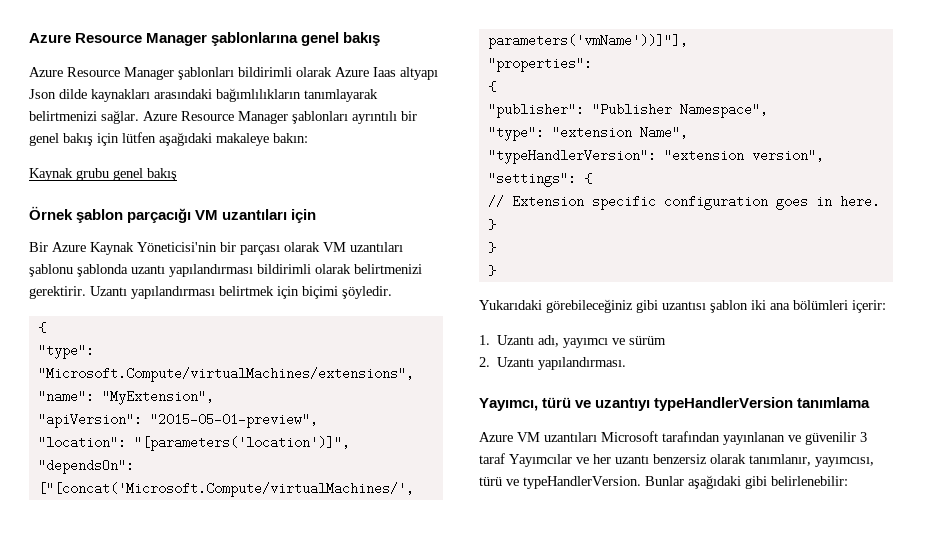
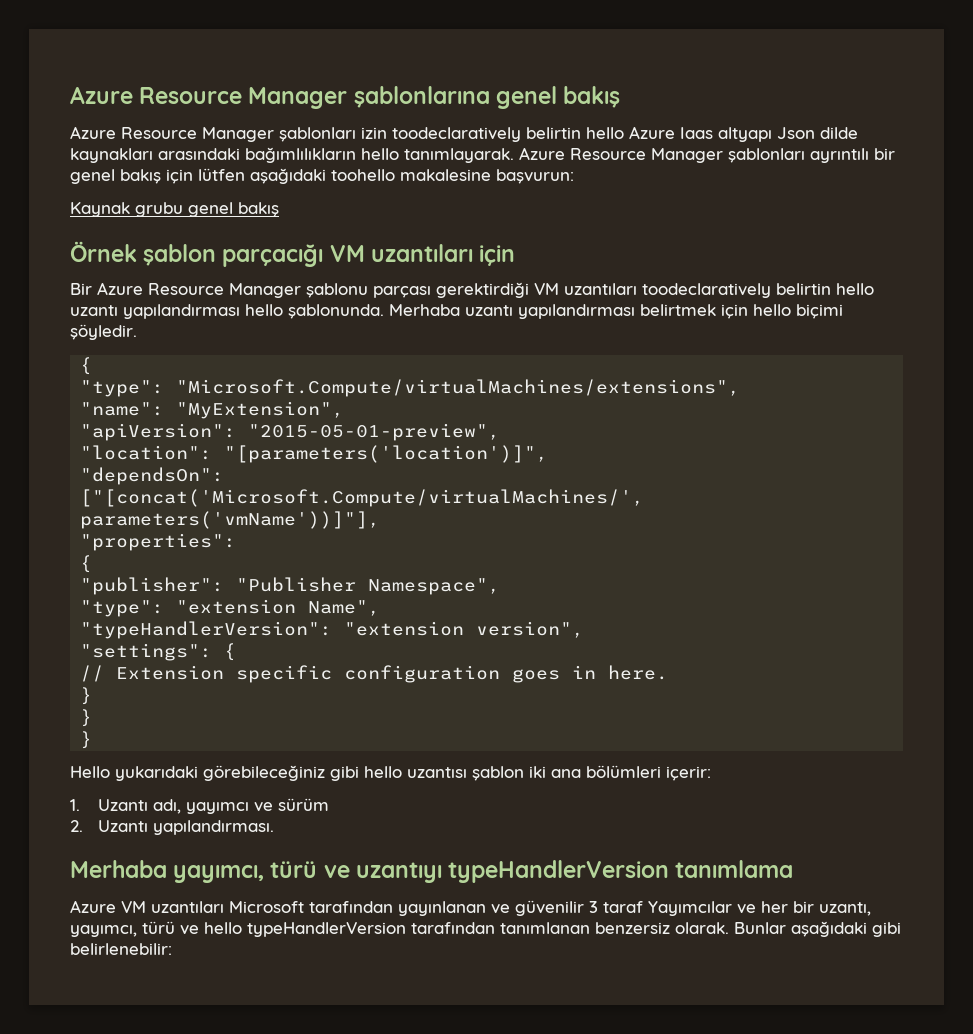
[238,67,332,77] bildirimli olarak -> [361,127,624,142] izin toodeclaratively belirtin hello
[304,89,378,102] [29,110,139,124] tanımlayarak belirtmenizi sağlar. -> [361,148,514,163] hello tanımlayarak.
[216,133,308,146] makaleye bakın: -> [331,169,574,184] toohello makalesine başvurun:
[90,242,403,255] [29,264,422,277] [29,286,127,299] Kaynak Yöneticisi'nin bir parçası olarak VM uzantıları şablonu şablonda uzantı yapılandırması bildirimli olarak belirtmenizi gerektirir. Uzantı -> [148,282,874,298] [70,304,513,319] Resource Manager şablonu parçası gerektirdiği VM uzantıları toodeclaratively belirtin hello uzantı yapılandırması hello şablonunda. Merhaba uzantı
(299, 292) none -> [753,304,791,316] hello
[479,300,542,310] Yukarıdaki -> [70,766,198,781] Hello yukarıdaki
(658, 306) none -> [364,766,402,778] hello
[479,398,538,411] Yayımcı, -> [70,860,265,883] Merhaba yayımcı,
[615,454,874,467] [479,476,641,489] uzantı benzersiz olarak tanımlanır, yayımcısı, türü ve typeHandlerVersion. -> [793,901,871,916] [70,921,729,937] bir uzantı, yayımcı, türü ve hello typeHandlerVersion tarafından tanımlanan benzersiz olarak.

